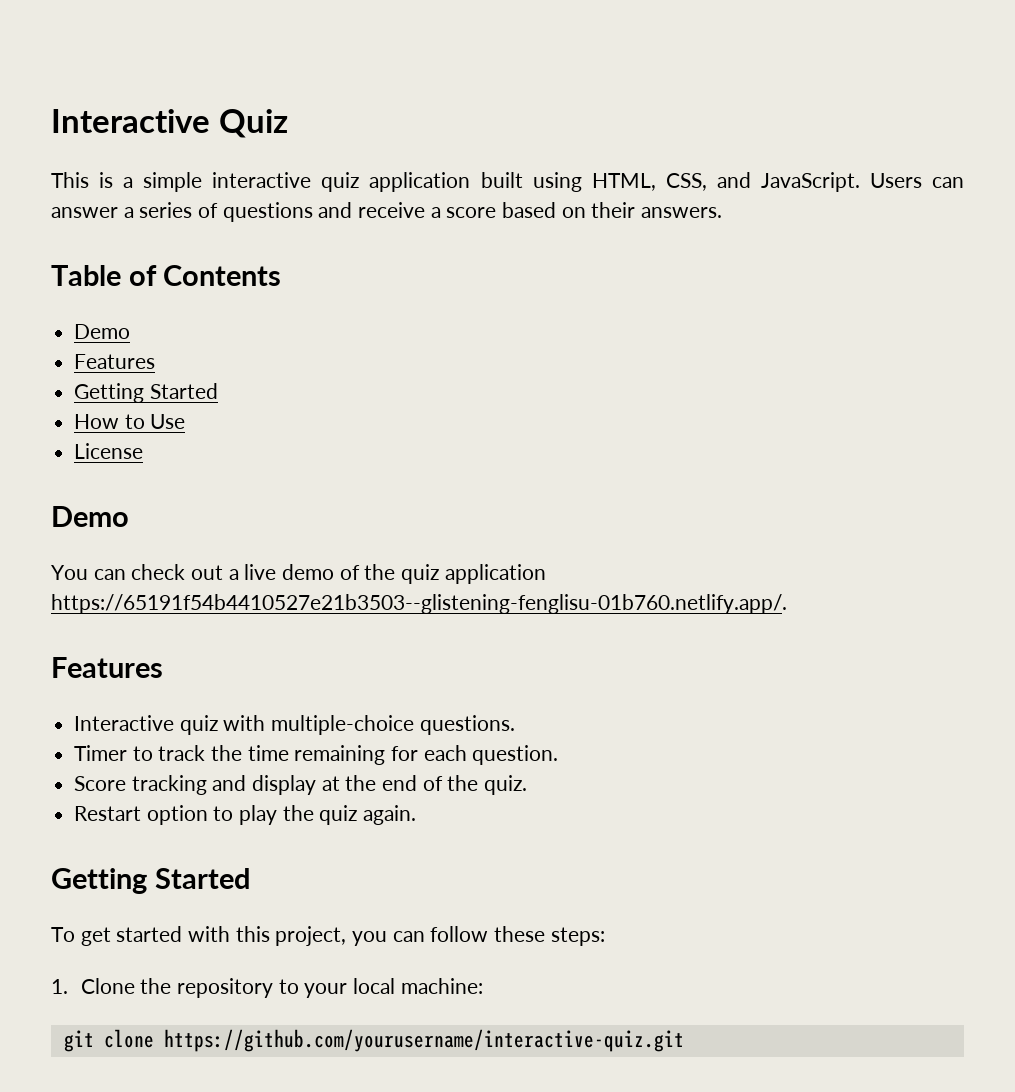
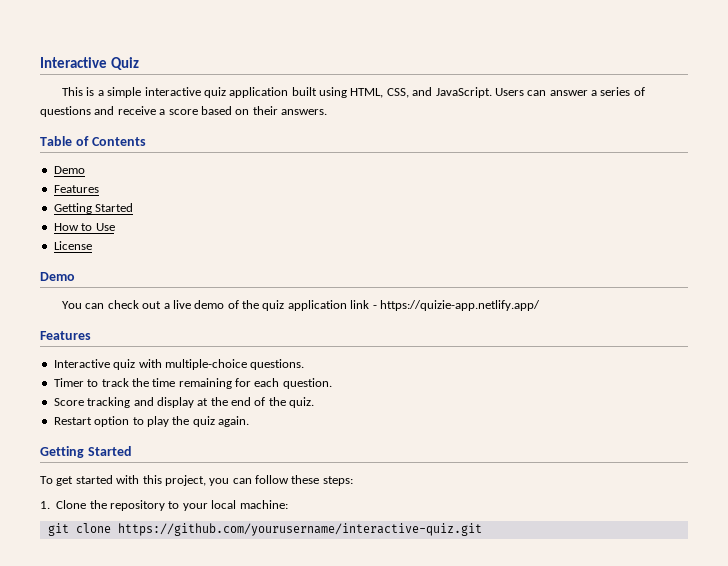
[51,594,787,614] https://65191f54b4410527e21b3503--glistening-fenglisu-01b760.netlify.app/. -> [350,300,540,311] link - https://quizie-app.netlify.app/

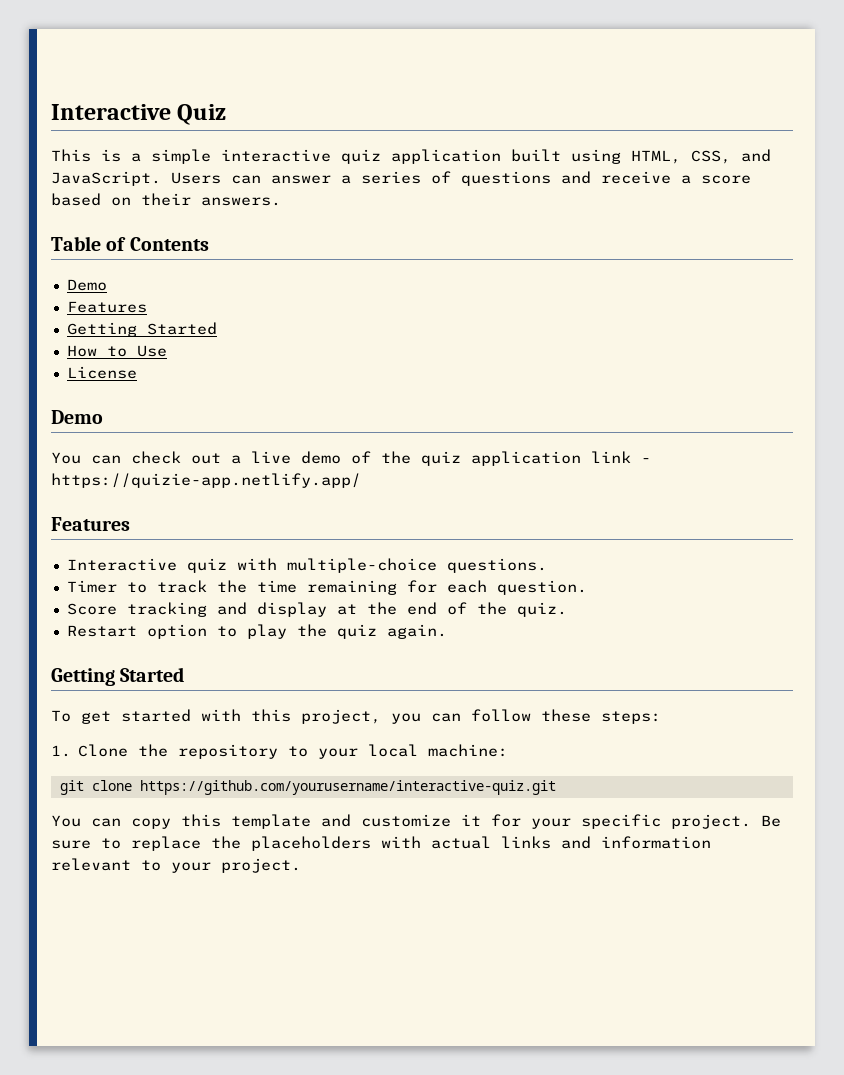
(482, 529) none -> [51,814,781,829] [51,836,711,851] [51,858,301,873] // You can copy this template and customize it for your specific project. Be sure to replace the placeholders with actual links and information relevant to your project.

